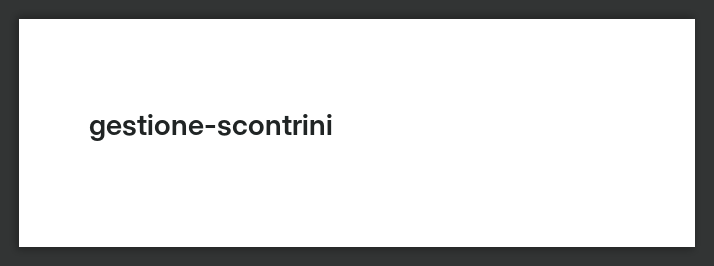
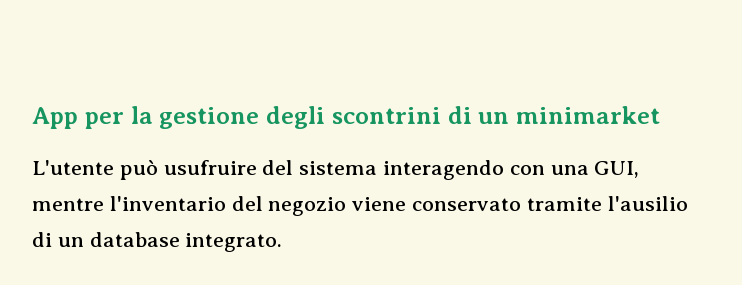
[89,114,333,141] gestione-scontrini -> [32,106,660,129] [32,159,640,180] [32,196,688,216] [32,232,283,252] App per la gestione degli scontrini di un minimarket // L'utente può usufruire del sistema interagendo con una GUI, mentre l'inventario del negozio viene conservato tramite l'ausilio di un database integrato.

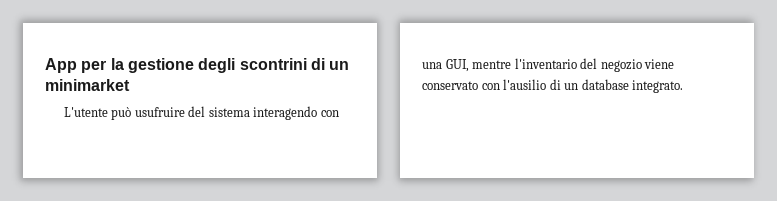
[526,197,602,211] tramite -> [481,83,500,90] con

